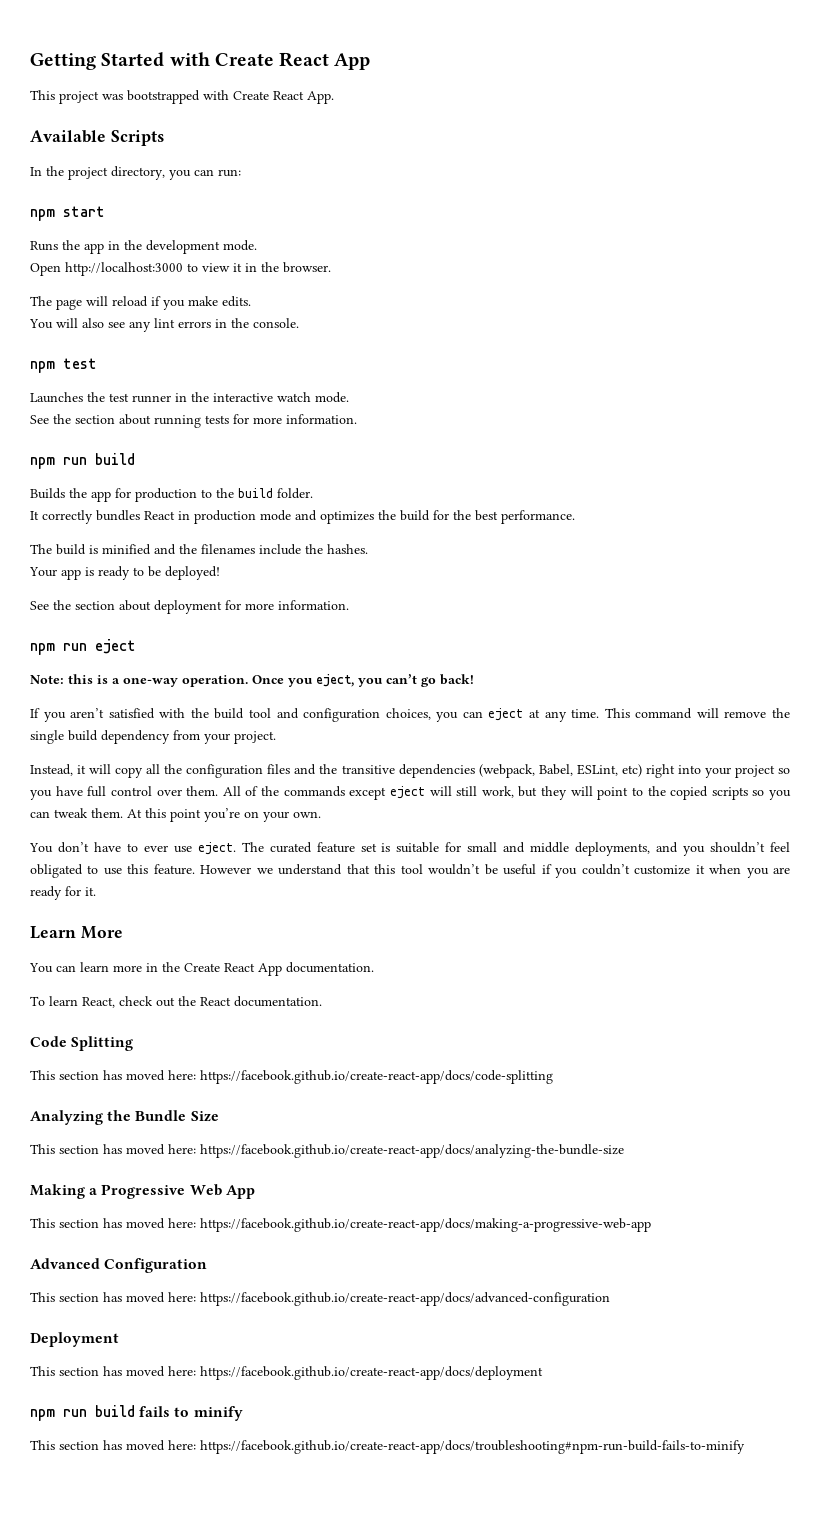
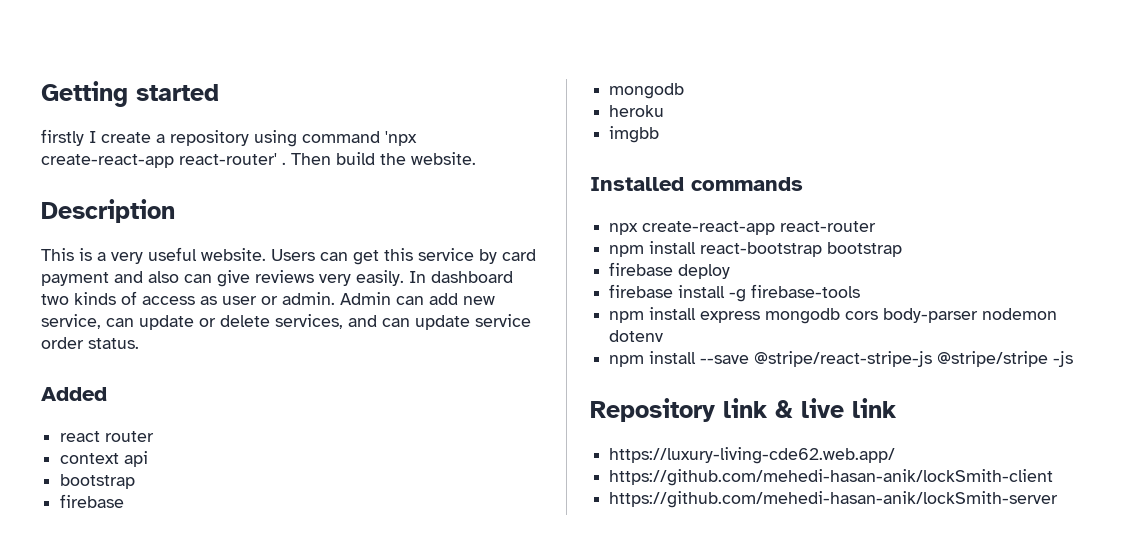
[101,52,371,70] [30,90,334,104] [30,130,164,146] [30,166,241,180] [30,206,105,221] [30,240,257,254] [30,262,331,276] [30,296,251,310] [29,318,299,332] [30,358,97,373] [30,392,349,403] [30,414,357,428] [30,453,135,469] [30,488,313,502] [30,510,575,524] [30,544,368,555] [29,566,220,580] [30,600,349,614] [30,639,136,655] [30,674,474,687] [30,708,790,722] [30,730,276,744] [30,764,790,778] [30,786,791,800] [30,808,321,822] [29,842,791,856] [30,864,791,878] [30,886,96,900] [30,926,123,939] [29,962,374,976] [30,996,322,1008] [30,1036,134,1051] [30,1070,553,1084] [30,1110,219,1125] [30,1144,624,1158] [30,1184,255,1199] [30,1218,651,1232] [30,1258,208,1273] [30,1292,610,1306] [30,1332,119,1347] [30,1366,543,1380] [30,1405,243,1421] [30,1440,745,1454] Started with Create React App // This project was bootstrapped with Create React App. // Available Scripts // In the project directory, you can run: // npm start // Runs the app in the development mode. // Open http://localhost:3000 to view it in the browser. // The page will reload if you make edits. // You will also see any lint errors in the console. // npm test // Launches the test runner in the interactive watch mode. // See the section about running tests for more information. // npm run build // Builds the app for production to the build folder. // It correctly bundles React in production mode and optimizes the build for the best performance. // The build is minified and the filenames include the hashes. // Your app is ready to be deployed! // See the section about deployment for more information. // npm run eject // Note: this is a one-way operation. Once you eject, you can’t go back! // If you aren’t satisfied with the build tool and configuration choices, you can eject at any time. This command will remove the single build dependency from your project. // Instead, it will copy all the configuration files and the transitive dependencies (webpack, Babel, ESLint, etc) right into your project so you have full control over them. All of the commands except eject will still work, but they will point to the copied scripts so you can tweak them. At this point you’re on your own. // You don’t have to ever use eject. The curated feature set is suitable for small and middle deployments, and you shouldn’t feel obligated to use this feature. However we understand that this tool wouldn’t be useful if you couldn’t customize it when you are ready for it. // Learn More // You can learn more in the Create React App documentation. // To learn React, check out the React documentation. // Code Splitting // This section has moved here: https://facebook.github.io/create-react-app/docs/code-splitting // Analyzing the Bundle Size // This section has moved here: https://facebook.github.io/create-react-app/docs/analyzing-the-bundle-size // Making a Progressive Web App // This section has moved here: https://facebook.github.io/create-react-app/docs/making-a-progressive-web-app // Advanced Configuration // This section has moved here: https://facebook.github.io/create-react-app/docs/advanced-configuration // Deployment // This section has moved here: https://facebook.github.io/create-react-app/docs/deployment // npm run build fails to minify // This section has moved here: https://facebook.github.io/create-react-app/docs/troubleshooting#npm-run-build-fails-to-minify -> [136,84,219,101] [41,129,417,147] [41,152,476,168] [41,199,175,223] [41,247,536,265] [41,270,513,287] [41,291,495,305] [41,314,531,330] [41,337,139,349] [41,387,107,401] [60,431,155,442] [60,451,149,467] [60,474,136,489] [60,494,125,508] [609,83,685,99] [609,105,665,117] [609,126,660,143] [590,177,803,191] [609,221,877,235] [609,241,903,257] [609,262,731,279] [609,284,861,302] [609,307,1058,324] [609,330,664,342] [609,351,1074,367] [590,398,897,422] [609,447,896,464] [609,469,1054,486] [609,491,1059,508] started // firstly I create a repository using command 'npx create-react-app react-router' . Then build the website. // Description // This is a very useful website. Users can get this service by card payment and also can give reviews very easily. In dashboard two kinds of access as user or admin. Admin can add new service, can update or delete services, and can update service order status. // Added // react router // context api // bootstrap // firebase // mongodb // heroku // imgbb // Installed commands // npx create-react-app react-router // npm install react-bootstrap bootstrap // firebase deploy // firebase install -g firebase-tools // npm install express mongodb cors body-parser nodemon dotenv // npm install --save @stripe/react-stripe-js @stripe/stripe -js // Repository link & live link // https://luxury-living-cde62.web.app/ // https://github.com/mehedi-hasan-anik/lockSmith-client // https://github.com/mehedi-hasan-anik/lockSmith-server

